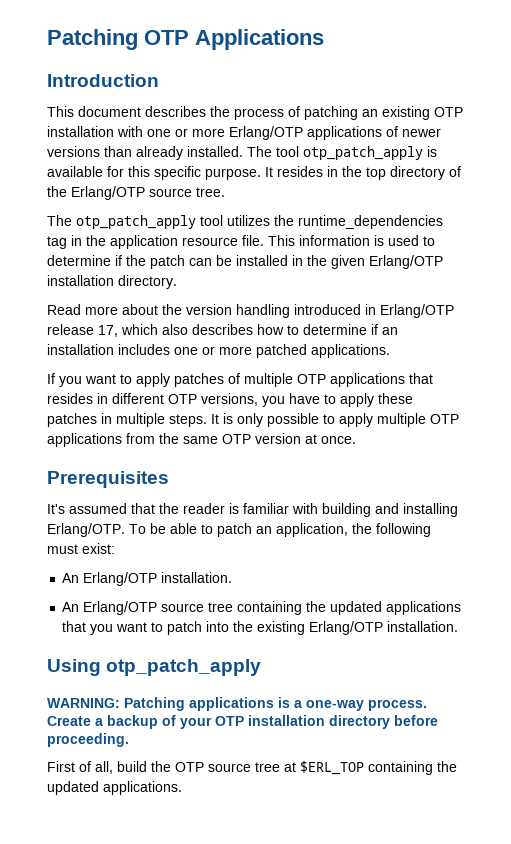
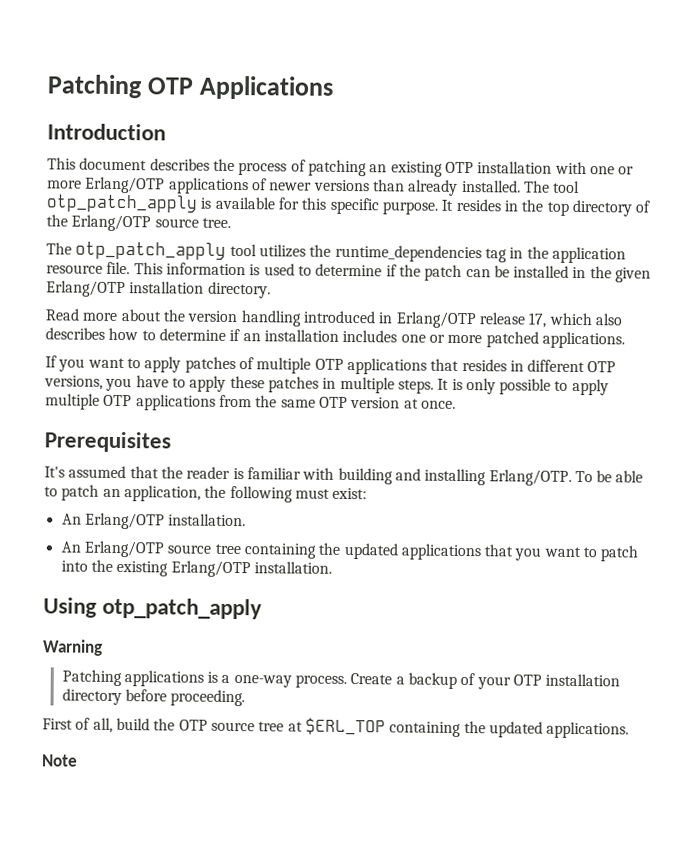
[47,698,120,708] WARNING: -> [42,639,103,656] Warning //
(182, 788) none -> [42,754,78,767] // Note

